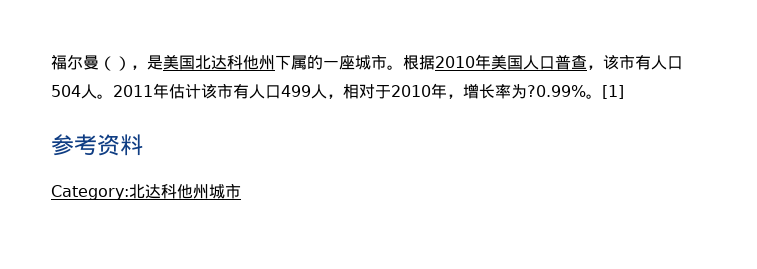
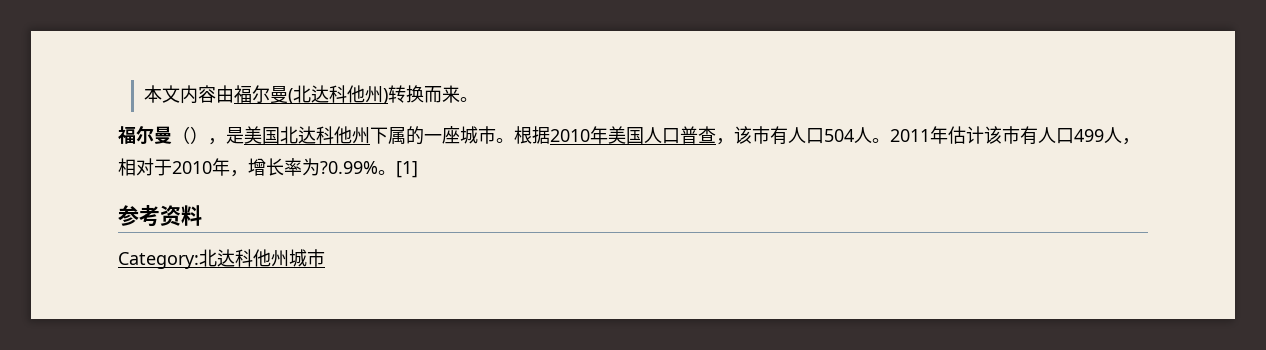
(51, 62) none -> [143,85,478,104] 本文内容由福尔曼(北达科他州)转换而来。 //

